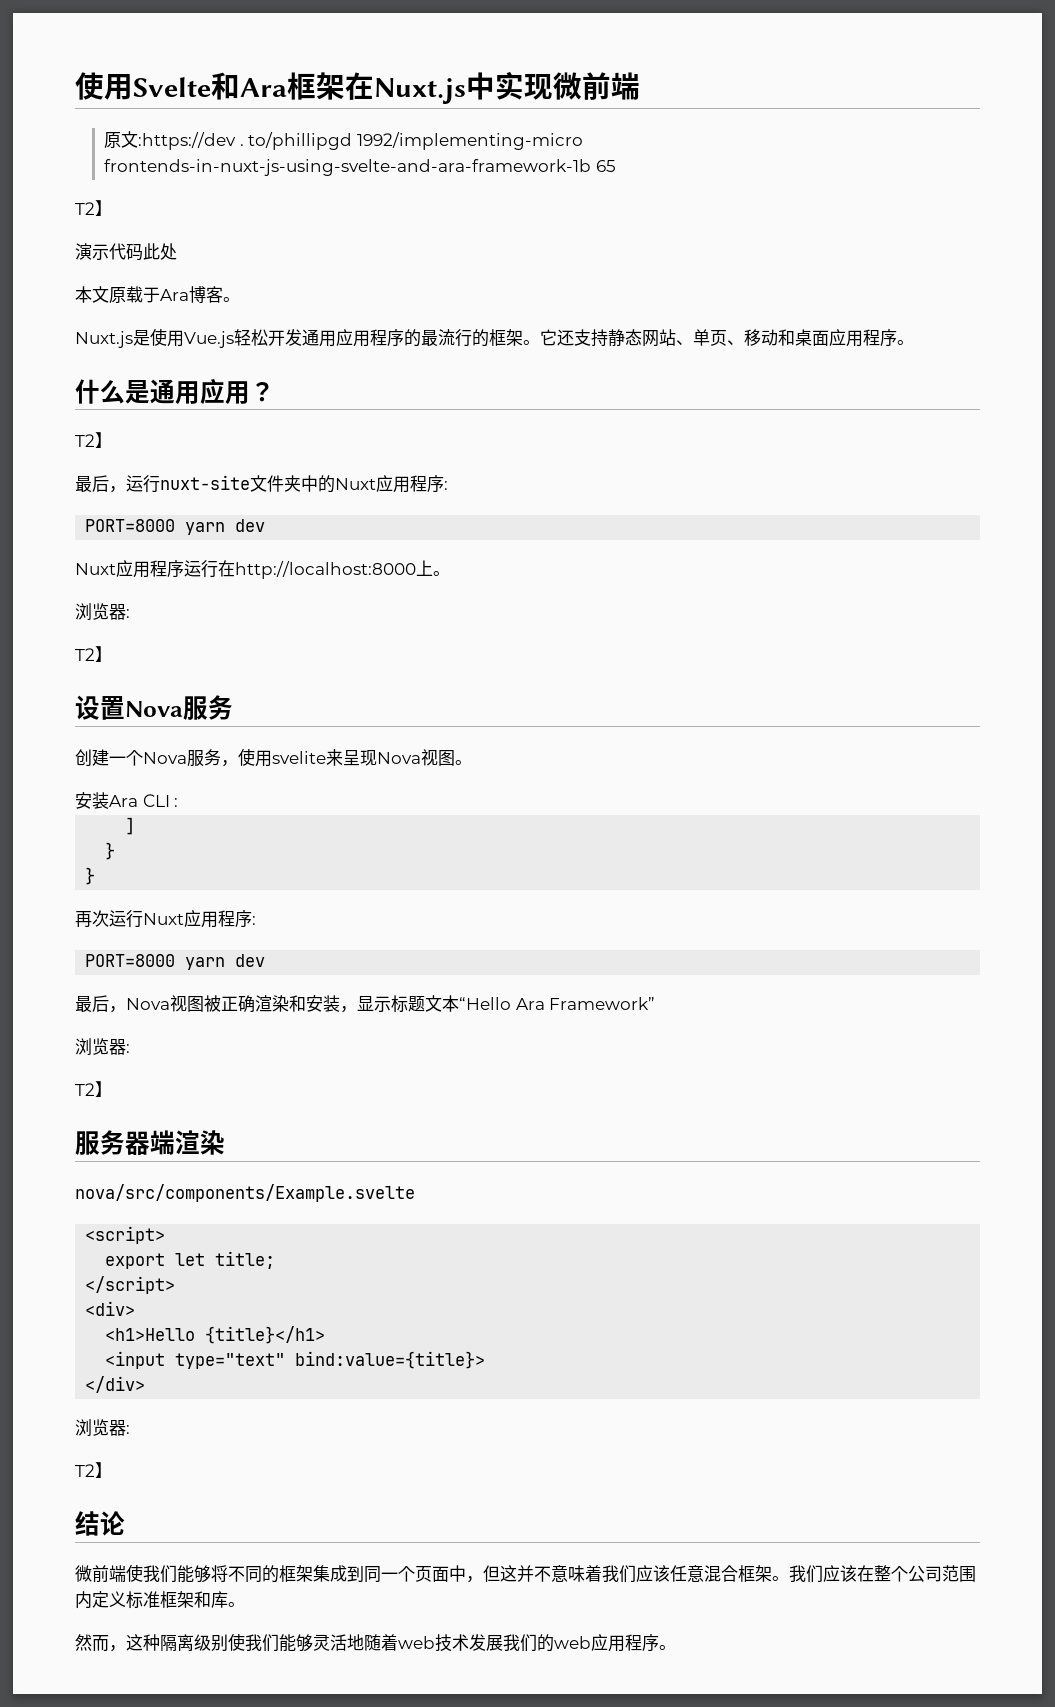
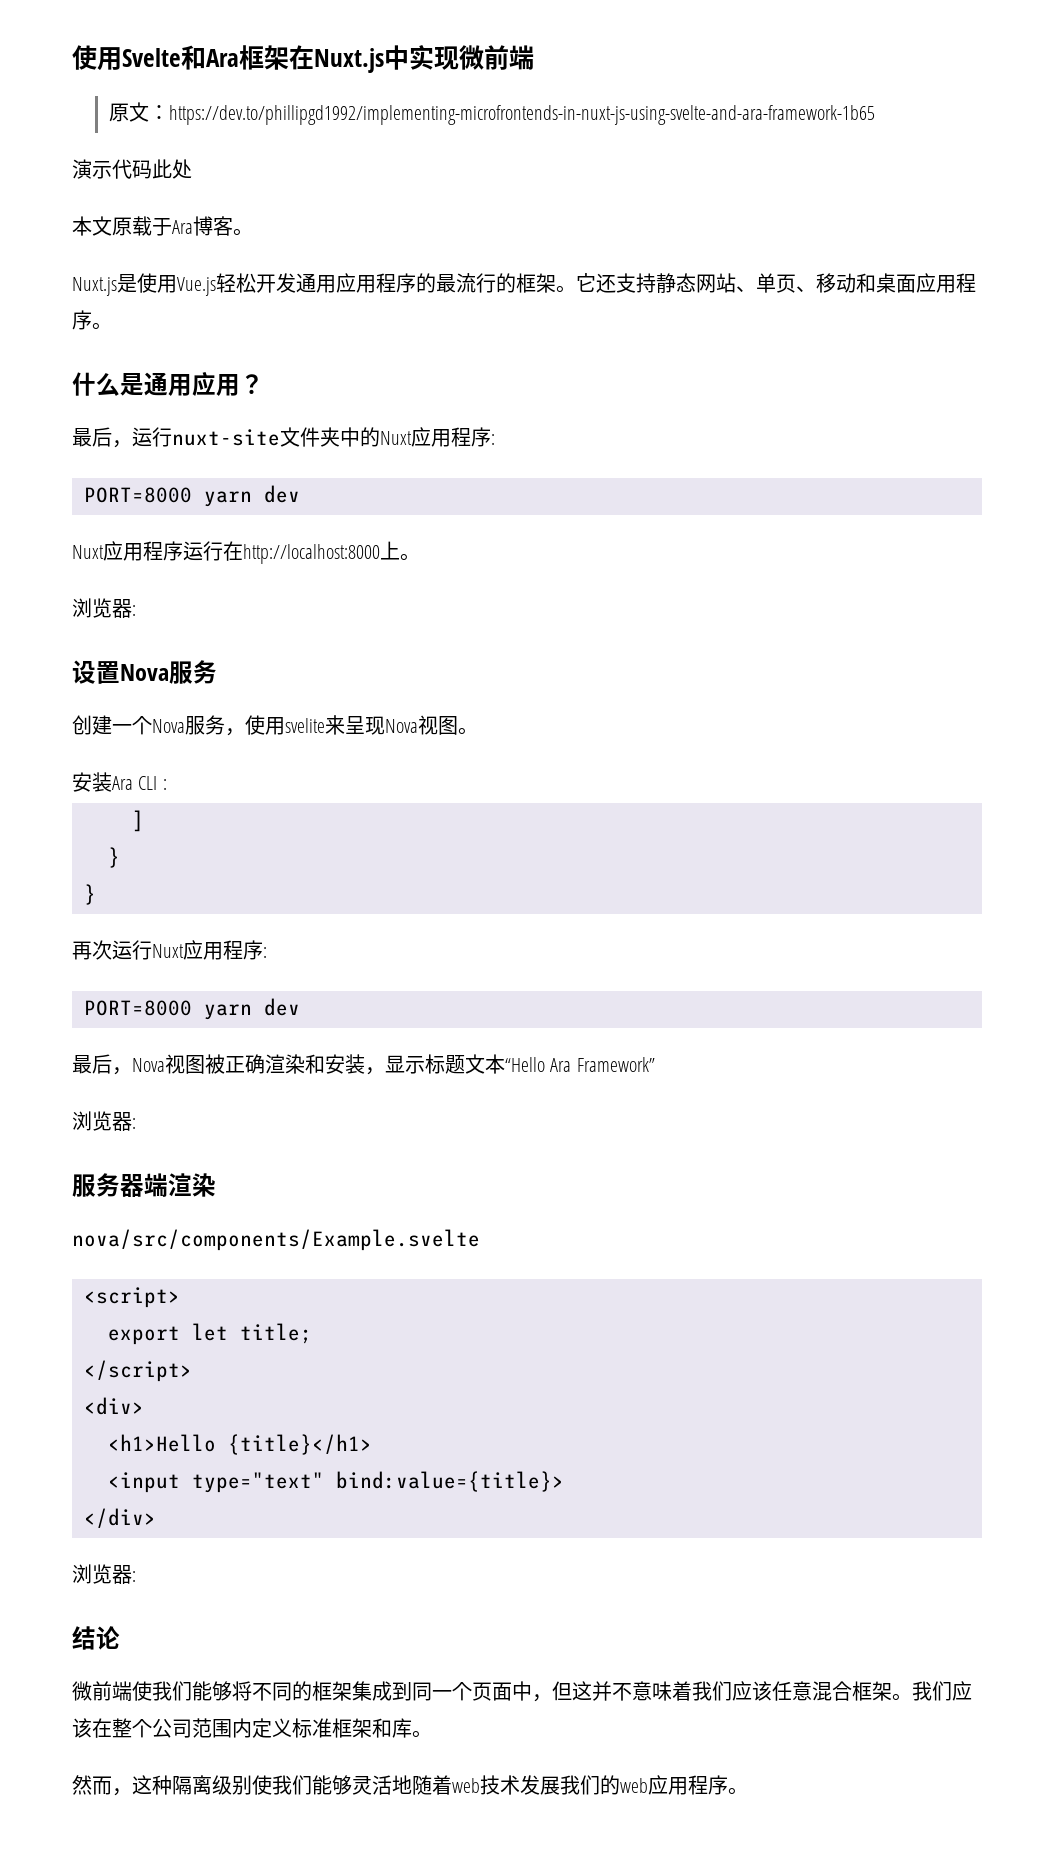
[138,132,584,150] [104,159,616,176] [75,200,112,216] :https://dev . to/phillipgd 1992/implementing-micro frontends-in-nuxt-js-using-svelte-and-ara-framework-1b 65 // T2】 -> [149,105,876,125] ：https://dev.to/phillipgd1992/implementing-microfrontends-in-nuxt-js-using-svelte-and-ara-framework-1b65
[75,432,112,448] // T2】 -> (264, 384) none
[75,646,112,662] // T2】 -> (136, 610) none
[75,1081,112,1097] // T2】 -> (136, 1123) none
[75,1462,112,1478] // T2】 -> (136, 1576) none

